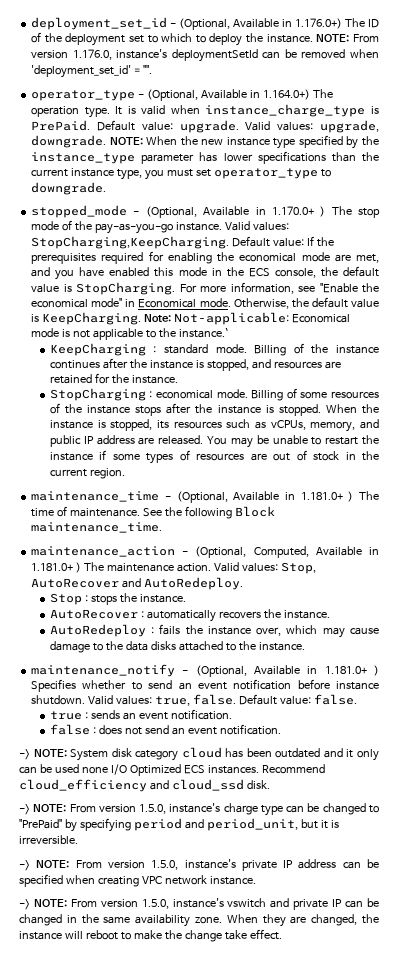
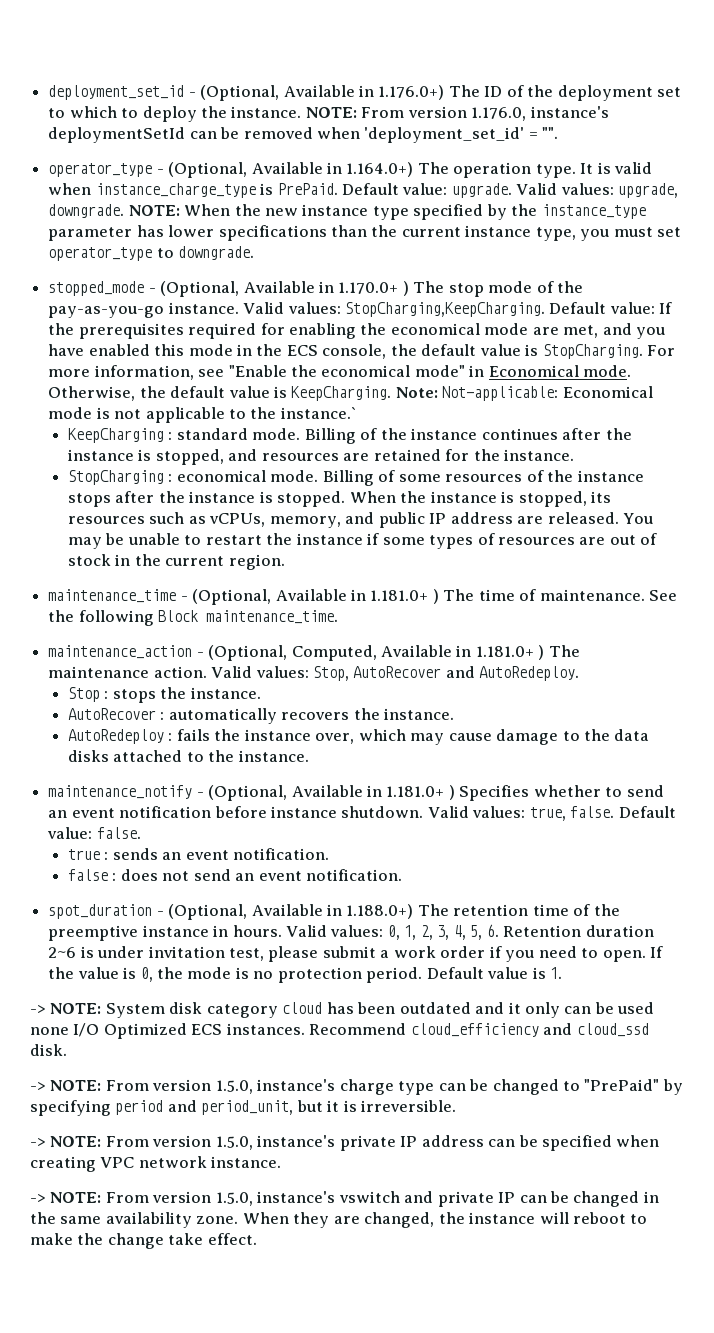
(281, 729) none -> [48,904,620,920] [48,924,654,941] [48,946,663,962] [48,967,563,983] // spot_duration - (Optional, Available in 1.188.0+) The retention time of the preemptive instance in hours. Valid values: 0, 1, 2, 3, 4, 5, 6. Retention duration 2~6 is under invitation test, please submit a work order if you need to open. If the value is 0, the mode is no protection period. Default value is 1.

